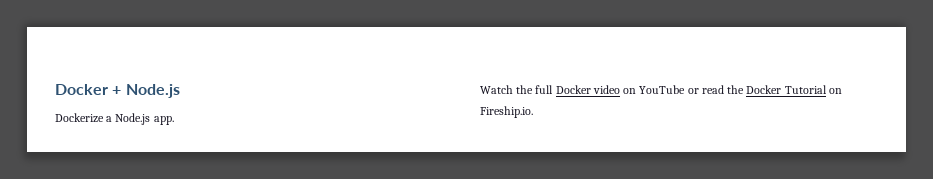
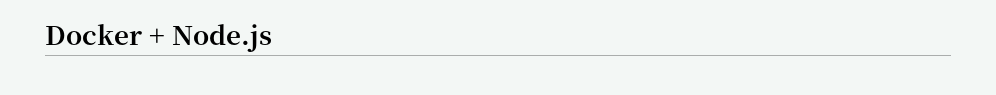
[55,113,174,125] [480,85,842,94] [480,106,533,118] // Dockerize a Node.js app. // Watch the full Docker video on YouTube or read the Docker Tutorial on Fireship.io. -> (273, 38) none

